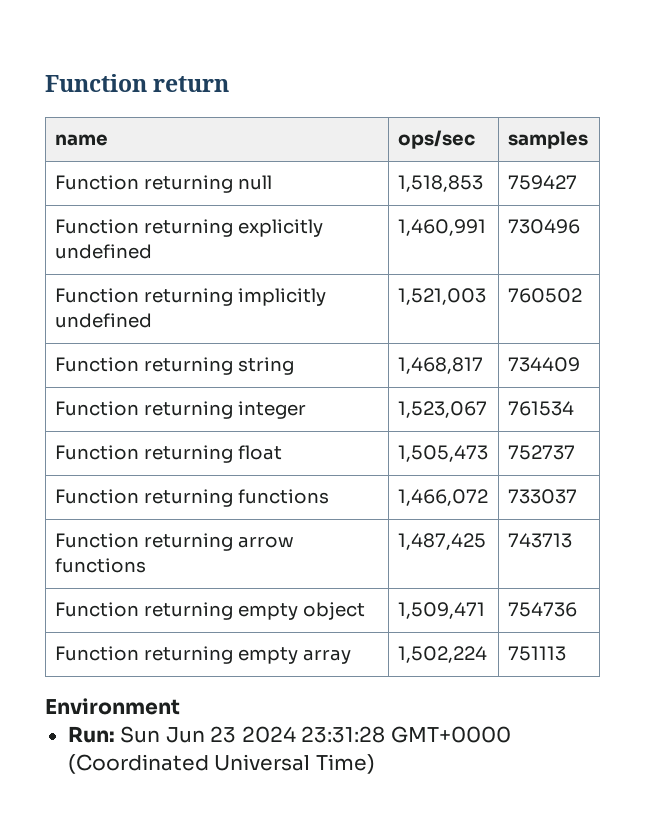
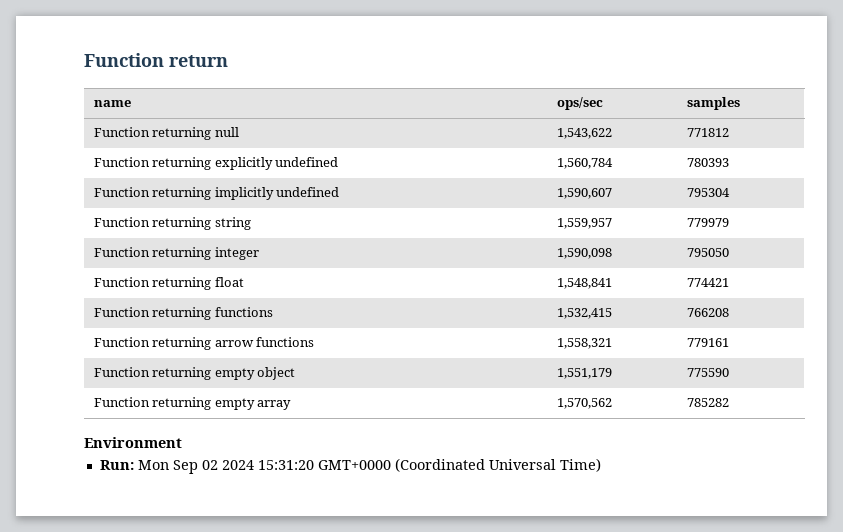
[397,175,483,192] [507,175,577,190] 1,518,853 | 759427 -> [556,128,612,139] [686,128,729,137] 1,543,622 | 771812
[397,219,486,236] [507,219,580,234] 1,460,991 | 730496 -> [556,158,613,169] [686,158,729,167] 1,560,784 | 780393
[397,288,486,305] [507,288,582,303] 1,521,003 | 760502 -> [556,188,612,199] [686,188,730,197] 1,590,607 | 795304
[397,357,483,374] [507,357,580,372] 1,468,817 | 734409 -> [556,218,612,229] [686,218,729,227] 1,559,957 | 779979
[397,401,487,418] [507,401,574,416] 1,523,067 | 761534 -> [556,248,612,259] [686,248,729,257] 1,590,098 | 795050
[397,445,488,462] [507,445,575,460] 1,505,473 | 752737 -> [556,278,612,289] [686,278,729,287] 1,548,841 | 774421
[397,489,488,506] [507,489,577,504] 1,466,072 | 733037 -> [556,308,612,319] [686,308,729,317] 1,532,415 | 766208
[397,533,486,550] [507,533,572,548] 1,487,425 | 743713 -> [556,338,612,349] [686,338,729,347] 1,558,321 | 779161
[397,602,485,619] [507,602,577,617] 1,509,471 | 754736 -> [556,368,612,379] [686,368,729,377] 1,551,179 | 775590
[397,646,487,663] [507,646,566,661] 1,502,224 | 751113 -> [556,398,612,409] [686,398,729,407] 1,570,562 | 785282
[120,726,386,743] Sun Jun 23 2024 23:31:28 -> [137,460,314,474] Mon Sep 02 2024 15:31:20

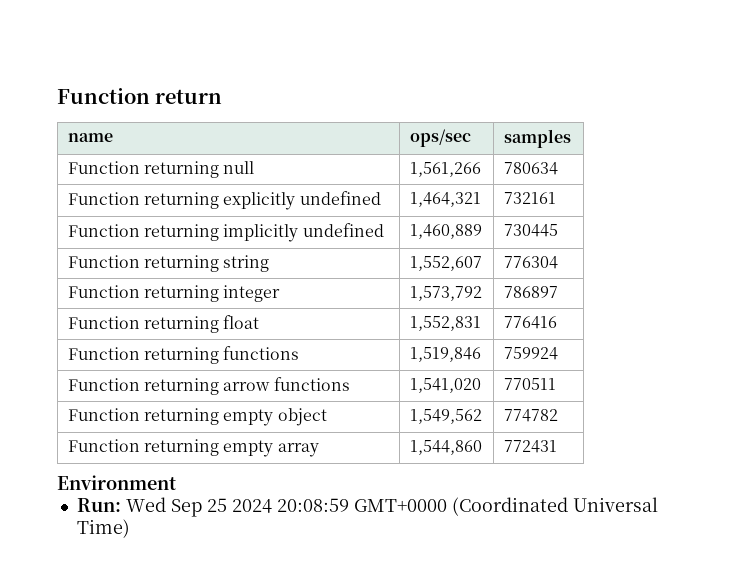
[556,128,612,139] [686,128,729,137] 1,543,622 | 771812 -> [409,162,481,177] [503,162,558,175] 1,561,266 | 780634
[556,158,613,169] [686,158,729,167] 1,560,784 | 780393 -> [409,192,481,207] [503,192,556,204] 1,464,321 | 732161
[556,188,612,199] [686,188,730,197] 1,590,607 | 795304 -> [409,224,482,239] [503,224,558,237] 1,460,889 | 730445
[556,218,612,229] [686,218,729,227] 1,559,957 | 779979 -> [409,256,482,271] [503,256,558,269] 1,552,607 | 776304
[556,248,612,259] [686,248,729,257] 1,590,098 | 795050 -> [409,286,482,301] [503,286,558,298] 1,573,792 | 786897
[556,278,612,289] [686,278,729,287] 1,548,841 | 774421 -> [409,316,481,331] [503,316,557,329] 1,552,831 | 776416
[556,308,612,319] [686,308,729,317] 1,532,415 | 766208 -> [409,347,481,362] [503,347,558,360] 1,519,846 | 759924
[556,338,612,349] [686,338,729,347] 1,558,321 | 779161 -> [409,378,481,393] [503,378,556,390] 1,541,020 | 770511
[556,368,612,379] [686,368,729,377] 1,551,179 | 775590 -> [409,409,482,424] [503,409,558,422] 1,549,562 | 774782
[556,398,612,409] [686,398,729,407] 1,570,562 | 785282 -> [409,440,482,455] [503,440,557,453] 1,544,860 | 772431
[137,460,314,474] Mon Sep 02 2024 15:31:20 -> [125,497,349,517] Wed Sep 25 2024 20:08:59

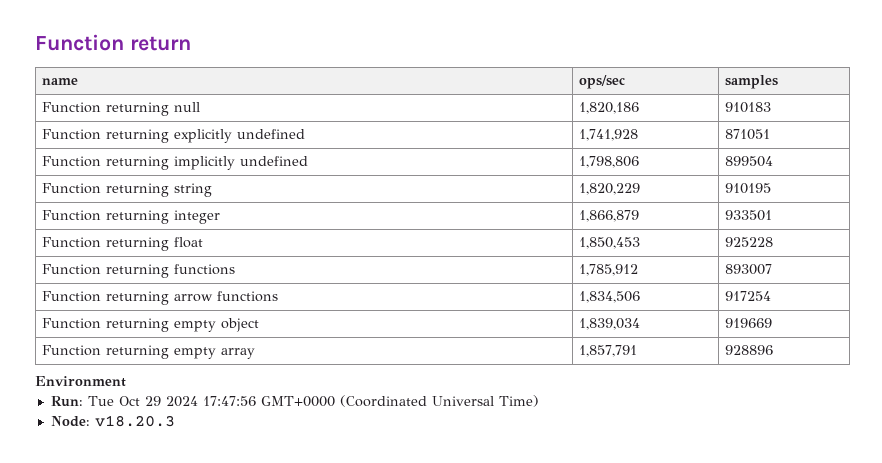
[409,162,481,177] [503,162,558,175] 1,561,266 | 780634 -> [579,102,640,114] [725,102,772,113] 1,820,186 | 910183
[409,192,481,207] [503,192,556,204] 1,464,321 | 732161 -> [579,129,639,141] [725,129,771,140] 1,741,928 | 871051
[409,224,482,239] [503,224,558,237] 1,460,889 | 730445 -> [579,156,640,168] [725,156,774,167] 1,798,806 | 899504
[409,256,482,271] [503,256,558,269] 1,552,607 | 776304 -> [579,183,641,195] [725,183,772,194] 1,820,229 | 910195
[409,286,482,301] [503,286,558,298] 1,573,792 | 786897 -> [579,210,640,222] [725,210,773,221] 1,866,879 | 933501
[409,316,481,331] [503,316,557,329] 1,552,831 | 776416 -> [579,237,641,249] [725,237,774,247] 1,850,453 | 925228
[409,347,481,362] [503,347,558,360] 1,519,846 | 759924 -> [579,264,639,276] [725,264,773,275] 1,785,912 | 893007
[409,378,481,393] [503,378,556,390] 1,541,020 | 770511 -> [579,291,641,303] [725,291,772,301] 1,834,506 | 917254
[409,409,482,424] [503,409,558,422] 1,549,562 | 774782 -> [579,318,641,330] [725,318,773,328] 1,839,034 | 919669
[409,440,482,455] [503,440,557,453] 1,544,860 | 772431 -> [579,345,638,357] [725,345,774,355] 1,857,791 | 928896
[125,497,349,517] Wed Sep 25 2024 20:08:59 -> [87,396,256,407] Tue Oct 29 2024 17:47:56
(130, 528) none -> [50,415,175,427] // Node: v18.20.3

